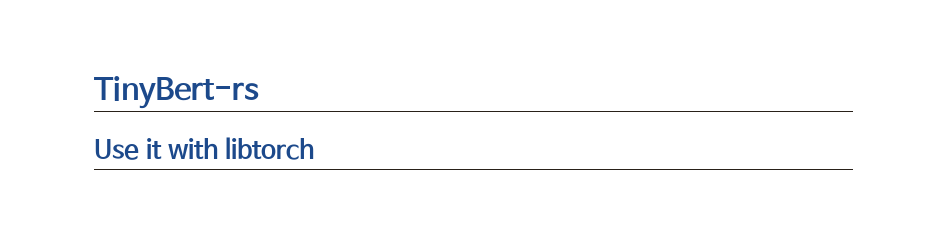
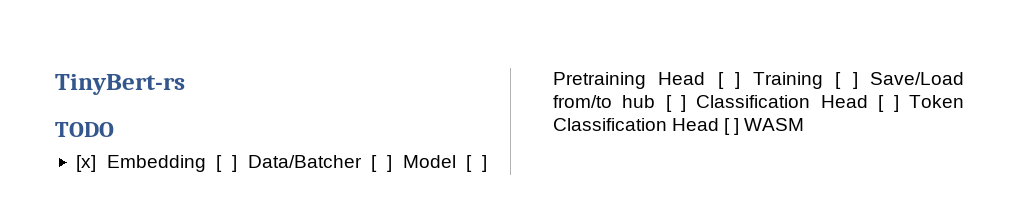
[94,137,315,160] Use it with libtorch -> [55,122,114,137] [75,155,488,172] [552,72,965,89] [552,95,964,112] [552,118,805,135] TODO // [x] Embedding [ ] Data/Batcher [ ] Model [ ] Pretraining Head [ ] Training [ ] Save/Load from/to hub [ ] Classification Head [ ] Token Classification Head [ ] WASM

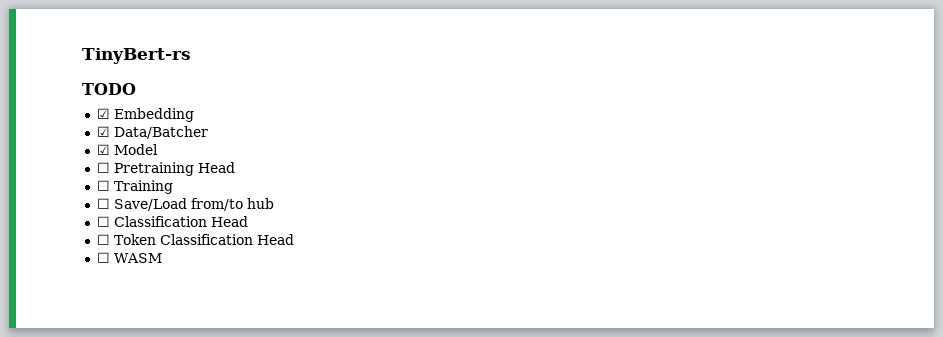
[75,155,96,172] [x] -> [96,108,110,119] ☑
[216,155,237,172] [ ] -> [96,126,110,137] // ☑
[371,155,392,172] [ ] -> [96,144,110,155] // ☑
[466,155,488,172] [ ] -> [96,162,110,173] // ☐
[717,72,741,89] [ ] -> [96,180,110,191] // ☐
[835,72,858,89] [ ] -> [96,198,110,209] // ☐
[665,95,899,112] [ ] Classification Head [ ] -> [96,216,248,227] [96,234,110,245] // ☐ Classification Head // ☐
[724,118,740,135] [ ] -> [96,252,110,263] // ☐

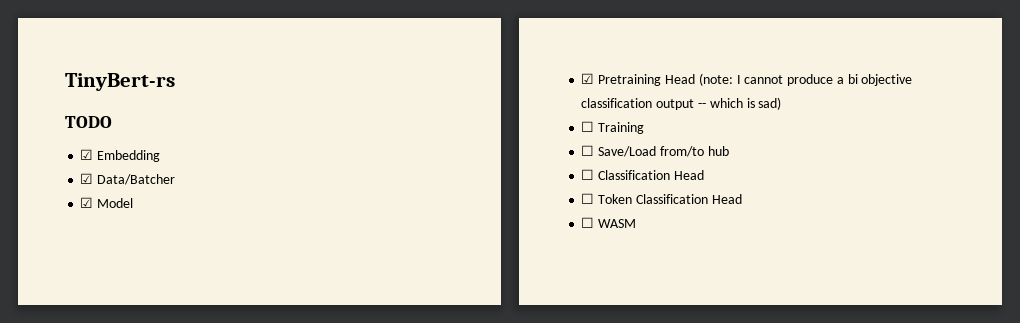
[96,162,110,173] ☐ -> [581,73,595,84] ☑
(235, 167) none -> [698,73,913,86] [581,97,782,110] (note: I cannot produce a bi objective classification output -- which is sad)

